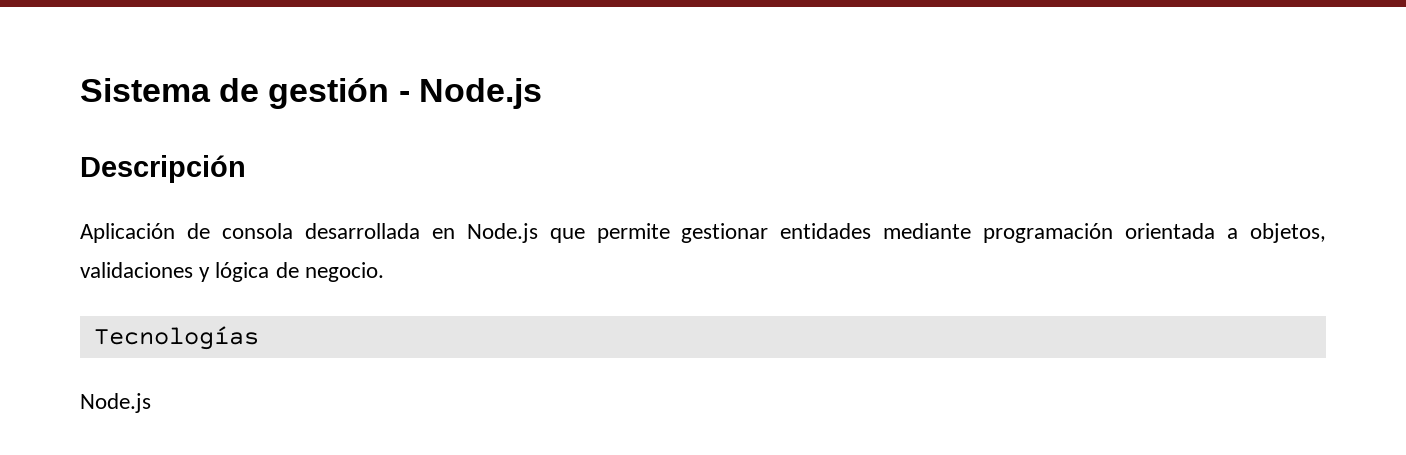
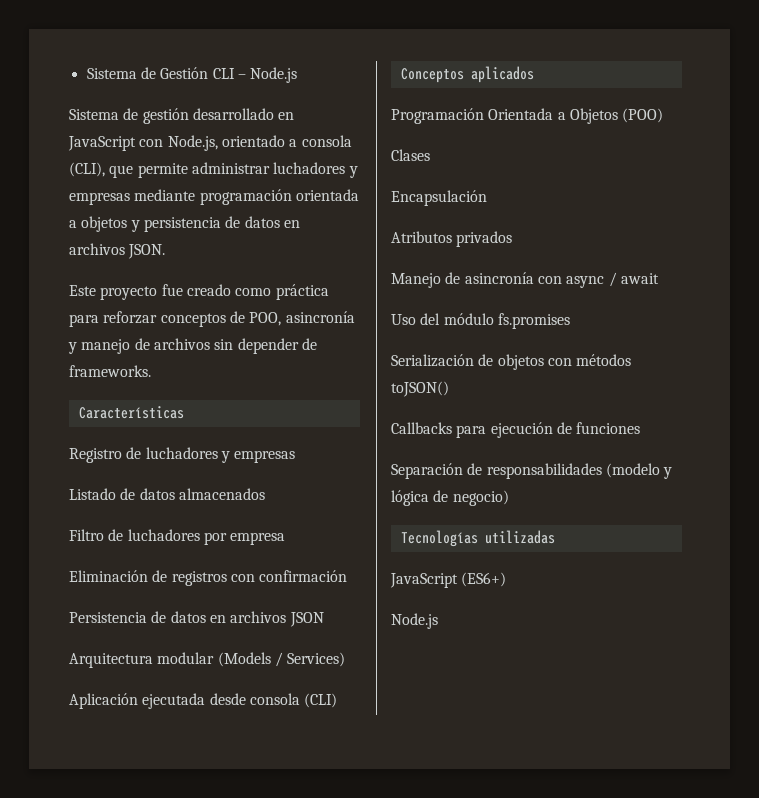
[80,78,542,109] [80,155,246,183] [80,223,1326,243] [80,262,193,278] Sistema de gestión - Node.js // Descripción // Aplicación de consola desarrollada en Node.js que permite gestionar entidades mediante programación orientada a objetos, validaciones -> [86,67,298,83] [69,108,295,124] [68,135,352,151] [69,162,358,178] [69,189,359,205] [69,216,300,232] [69,243,166,259] [69,284,329,300] [69,311,355,327] [68,338,317,354] [69,365,151,377] [78,406,184,419] [69,447,296,463] [69,488,265,500] [69,529,286,545] [69,570,348,586] [69,611,324,627] [69,652,346,668] [69,693,338,709] [400,66,534,83] [391,108,664,124] [391,149,430,161] [391,190,487,206] [391,231,513,247] [391,272,659,288] [391,313,570,329] [391,354,632,370] [391,381,449,397] [391,422,641,438] [391,463,660,479] Sistema de Gestión CLI – Node.js // Sistema de gestión desarrollado en JavaScript con Node.js, orientado a consola (CLI), que permite administrar luchadores y empresas mediante programación orientada a objetos y persistencia de datos en archivos JSON. // Este proyecto fue creado como práctica para reforzar conceptos de POO, asincronía y manejo de archivos sin depender de frameworks. // Características // Registro de luchadores y empresas // Listado de datos almacenados // Filtro de luchadores por empresa // Eliminación de registros con confirmación // Persistencia de datos en archivos JSON // Arquitectura modular (Models / Services) // Aplicación ejecutada desde consola (CLI) // Conceptos aplicados // Programación Orientada a Objetos (POO) // Clases // Encapsulación // Atributos privados // Manejo de asincronía con async / await // Uso del módulo fs.promises // Serialización de objetos con métodos toJSON() // Callbacks para ejecución de funciones // Separación de responsabilidades (modelo
[304,262,384,282] negocio. -> [452,490,509,506] negocio)
(259, 338) none -> [484,530,555,544] [390,572,507,588] utilizadas // JavaScript (ES6+)

